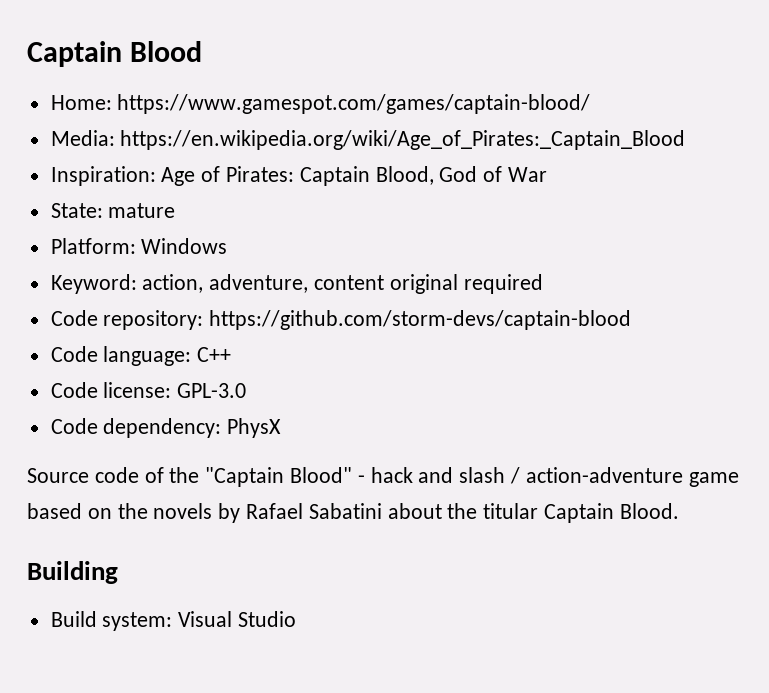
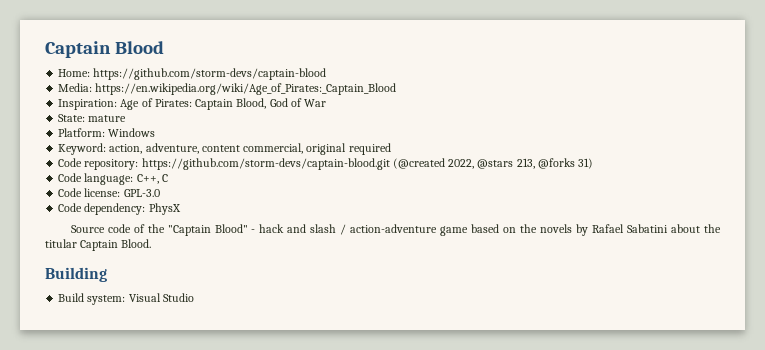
[117,94,591,114] https://www.gamespot.com/games/captain-blood/ -> [93,68,327,80] https://github.com/storm-devs/captain-blood
(385, 282) none -> [243,143,304,154] commercial,
[209,310,632,330] https://github.com/storm-devs/captain-blood -> [141,158,594,170] https://github.com/storm-devs/captain-blood.git (@created 2022, @stars 213, @forks 31)
[197,347,232,362] C++ -> [136,174,168,184] C++, C

